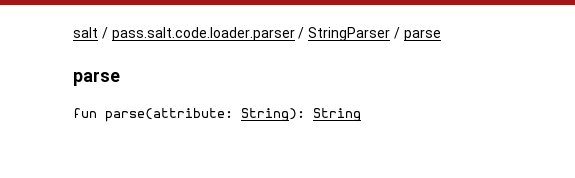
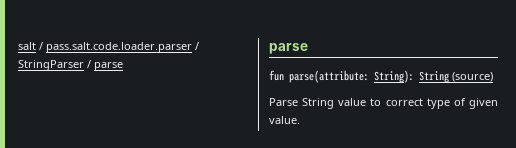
(361, 115) none -> [452,72,493,82] [269,98,498,109] [269,116,300,124] (source) // Parse String value to correct type of given value.

